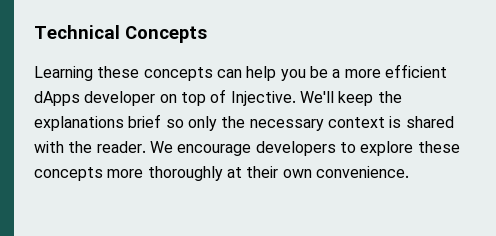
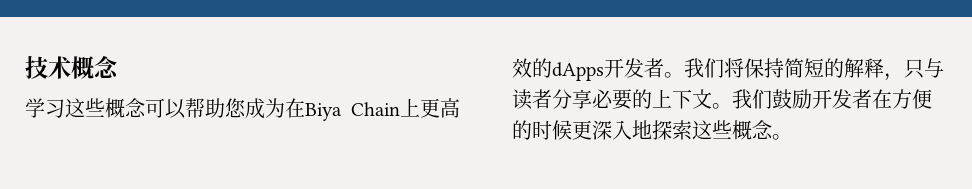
[34,25,207,43] [34,64,447,81] [34,89,402,106] [34,114,454,131] [34,141,460,156] [34,166,409,181] Technical Concepts // Learning these concepts can help you be a more efficient dApps developer on top of Injective. We'll keep the explanations brief so only the necessary context is shared with the reader. We encourage developers to explore these concepts more thoroughly at their own convenience. -> [25,56,119,79] [25,98,460,121] [512,58,944,81] [512,89,932,110] [512,120,792,140] 技术概念 // 学习这些概念可以帮助您成为在Biya Chain上更高效的dApps开发者。我们将保持简短的解释，只与读者分享必要的上下文。我们鼓励开发者在方便的时候更深入地探索这些概念。

